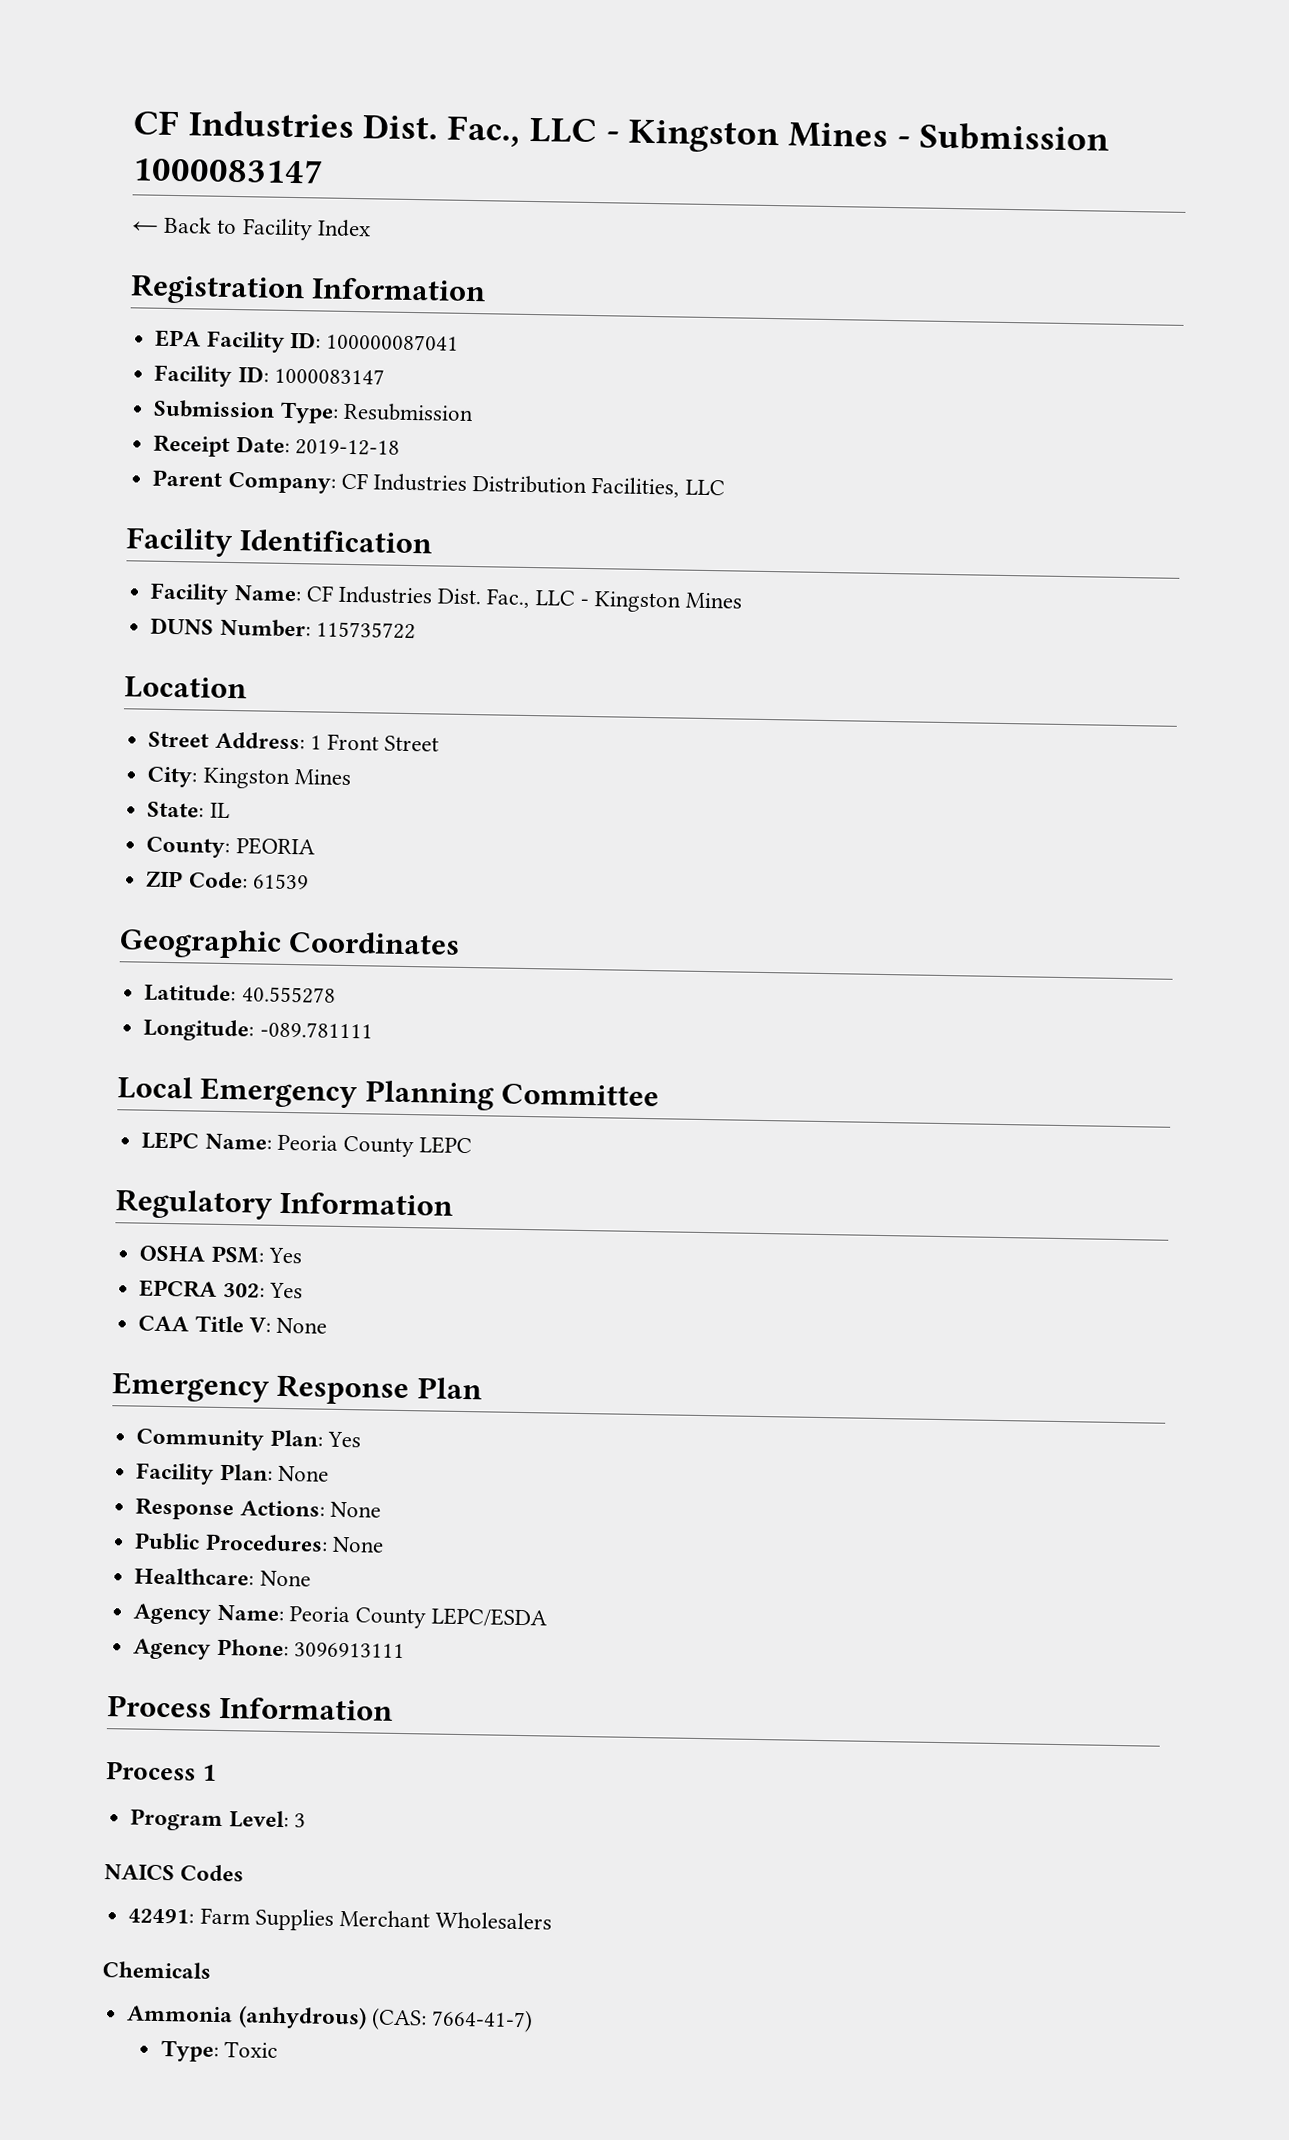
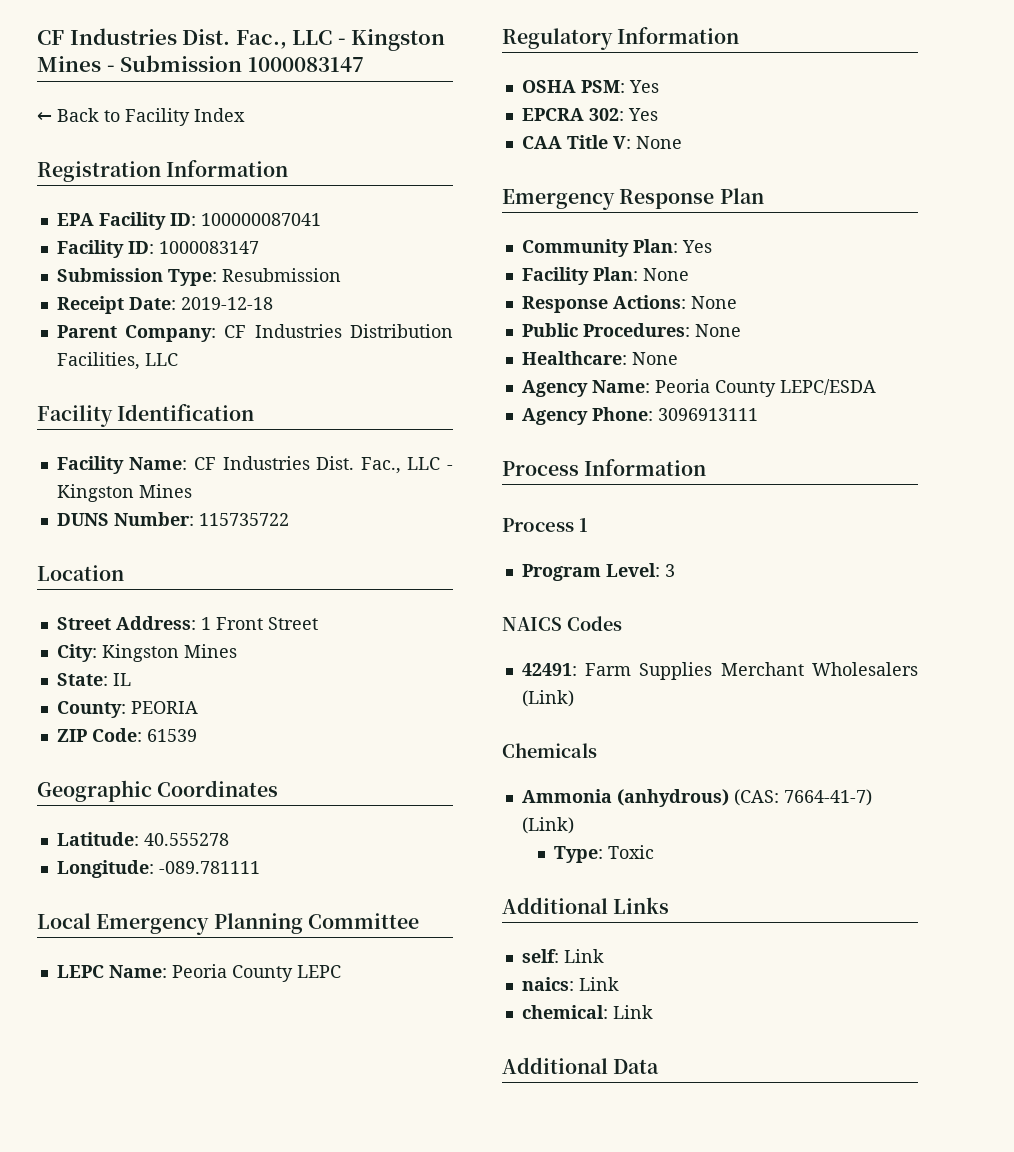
(553, 1920) none -> [521,690,574,707] (Link)
(533, 2020) none -> [521,817,574,834] (Link)
(279, 2050) none -> [502,897,670,914] [521,949,604,963] [521,977,619,991] [521,1005,653,1019] [502,1057,660,1074] // Additional Links // self: Link // naics: Link // chemical: Link // Additional Data

